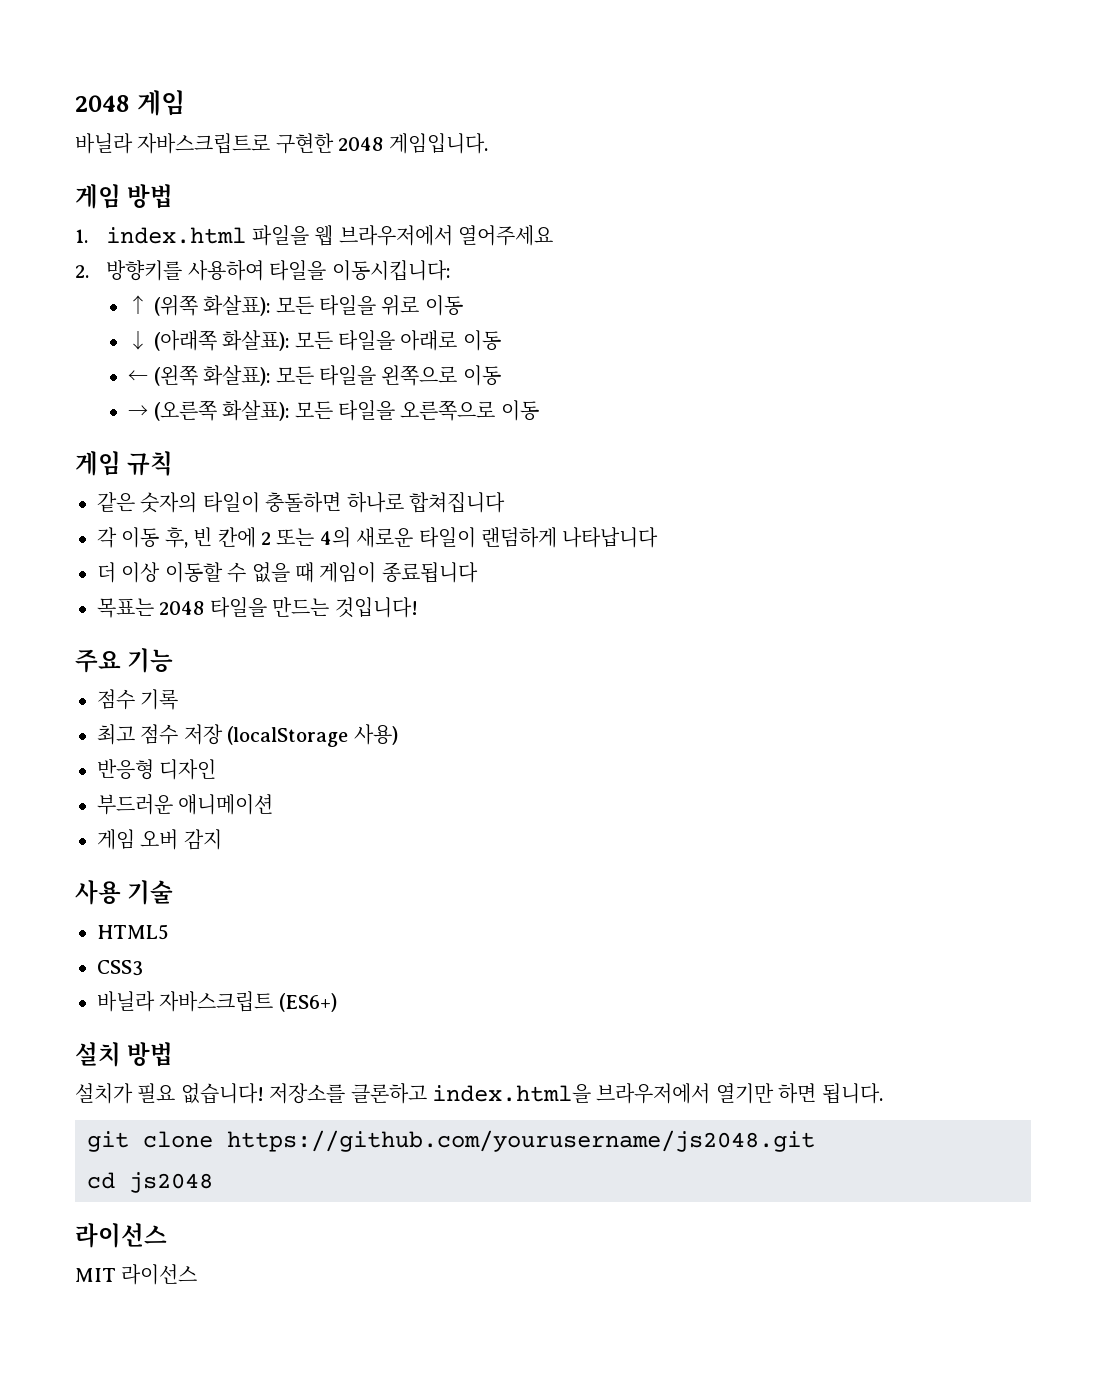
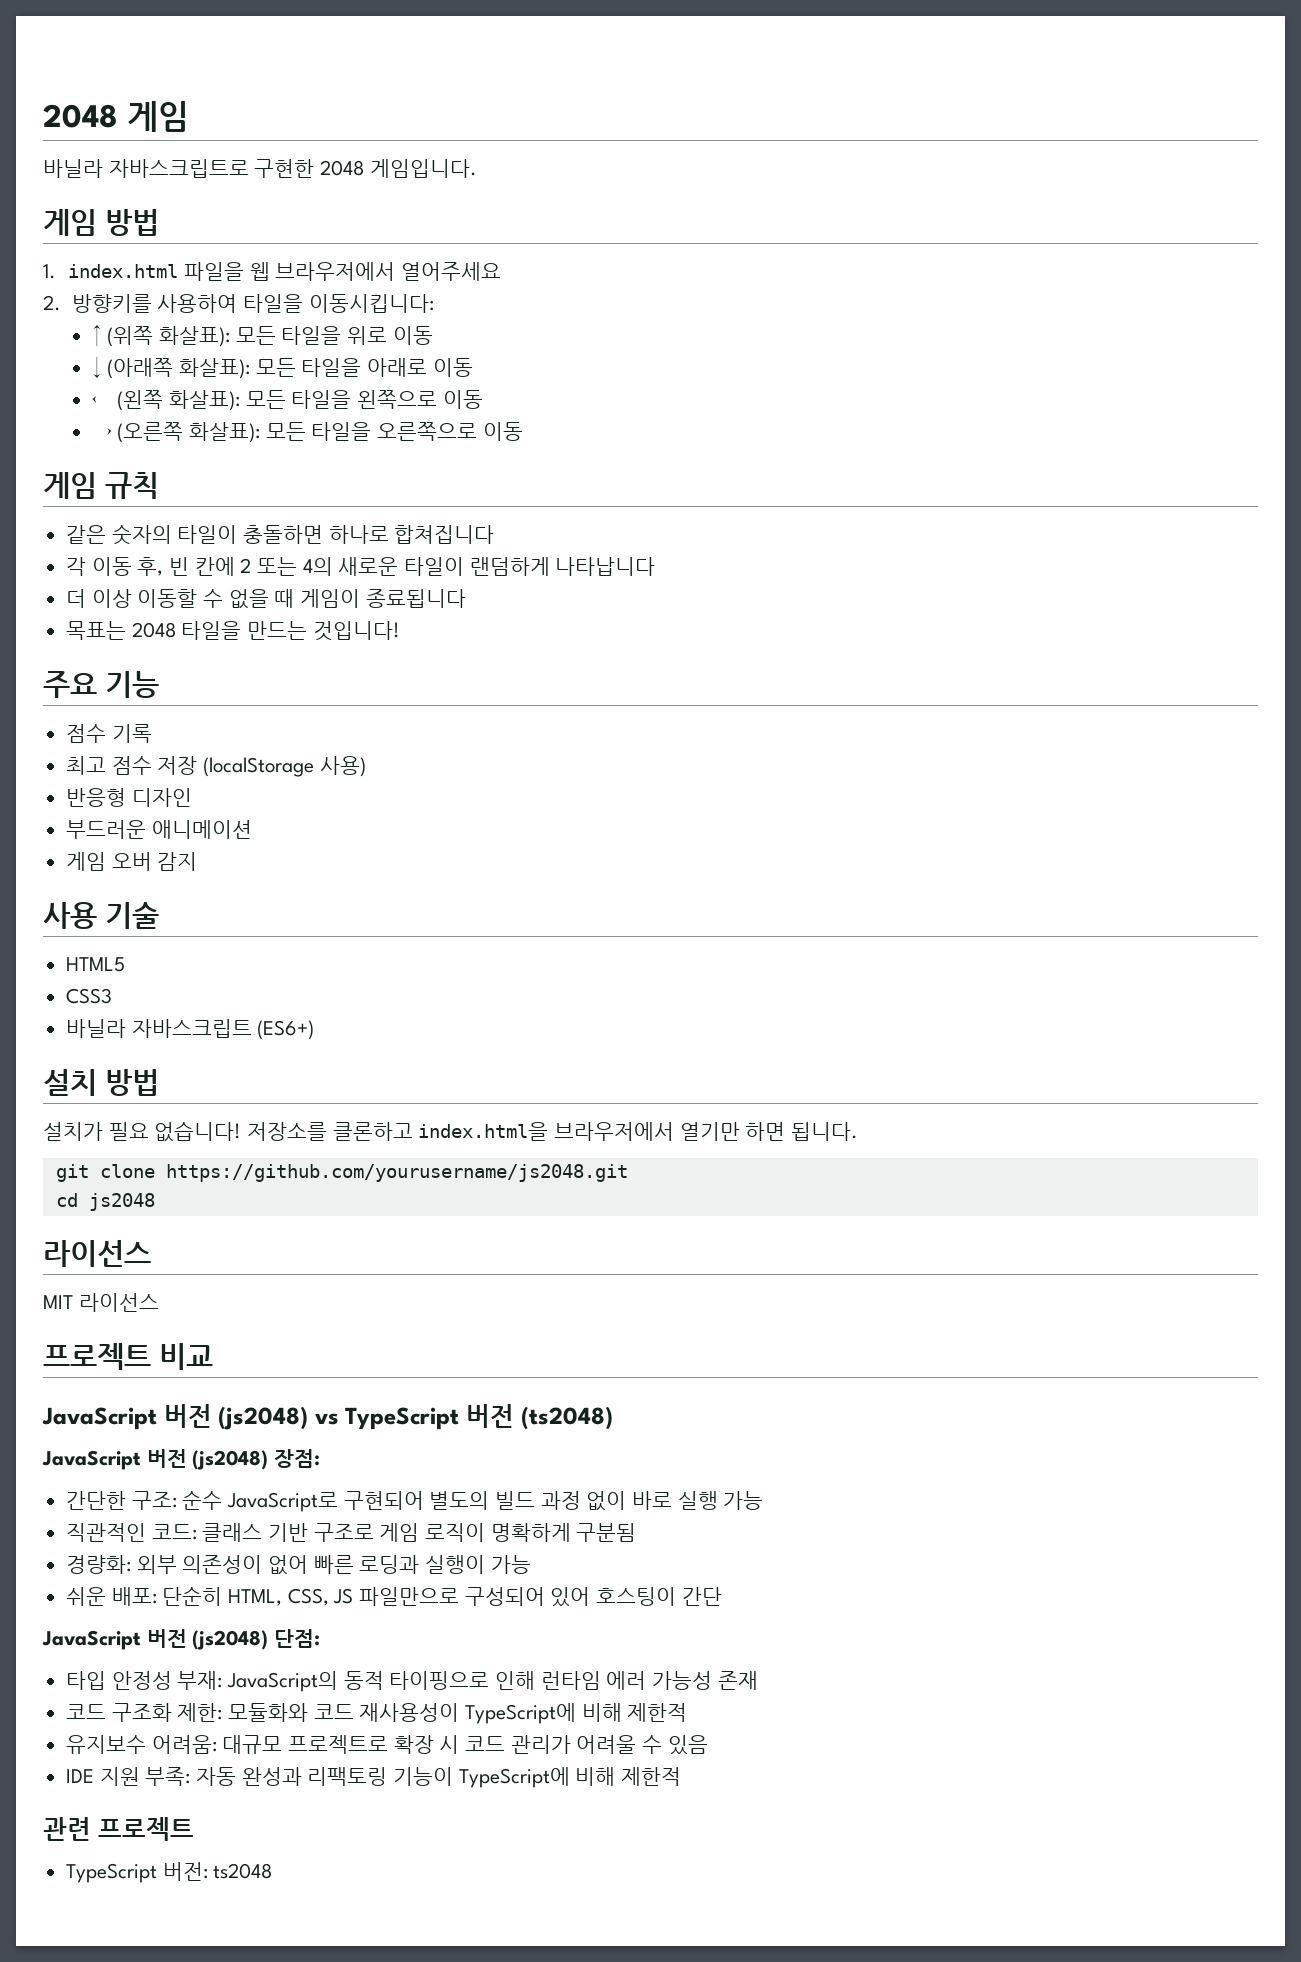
(198, 1274) none -> [43,1343,213,1370] [42,1404,613,1430] [42,1449,321,1470] [66,1490,764,1512] [66,1523,637,1542] [66,1555,531,1575] [66,1586,722,1607] [42,1629,321,1650] [66,1671,758,1692] [66,1703,688,1724] [66,1735,708,1755] [66,1767,682,1788] [43,1817,194,1841] [66,1862,273,1883] // 프로젝트 비교 // JavaScript 버전 (js2048) vs TypeScript 버전 (ts2048) // JavaScript 버전 (js2048) 장점: // 간단한 구조: 순수 JavaScript로 구현되어 별도의 빌드 과정 없이 바로 실행 가능 // 직관적인 코드: 클래스 기반 구조로 게임 로직이 명확하게 구분됨 // 경량화: 외부 의존성이 없어 빠른 로딩과 실행이 가능 // 쉬운 배포: 단순히 HTML, CSS, JS 파일만으로 구성되어 있어 호스팅이 간단 // JavaScript 버전 (js2048) 단점: // 타입 안정성 부재: JavaScript의 동적 타이핑으로 인해 런타임 에러 가능성 존재 // 코드 구조화 제한: 모듈화와 코드 재사용성이 TypeScript에 비해 제한적 // 유지보수 어려움: 대규모 프로젝트로 확장 시 코드 관리가 어려울 수 있음 // IDE 지원 부족: 자동 완성과 리팩토링 기능이 TypeScript에 비해 제한적 // 관련 프로젝트 // TypeScript 버전: ts2048

